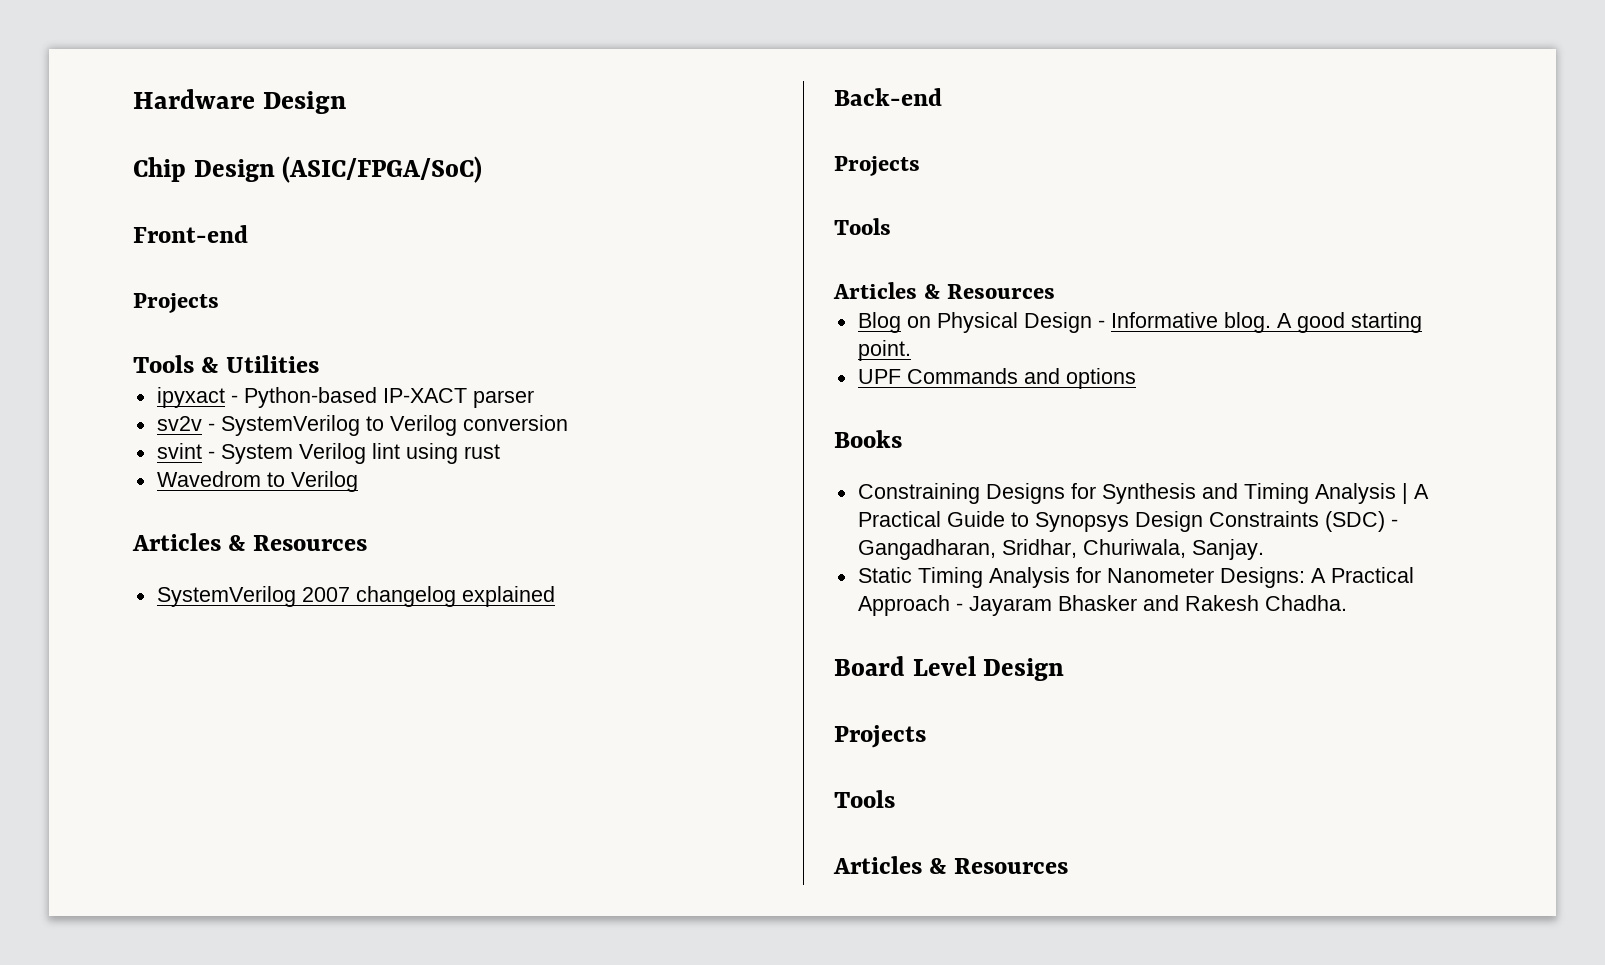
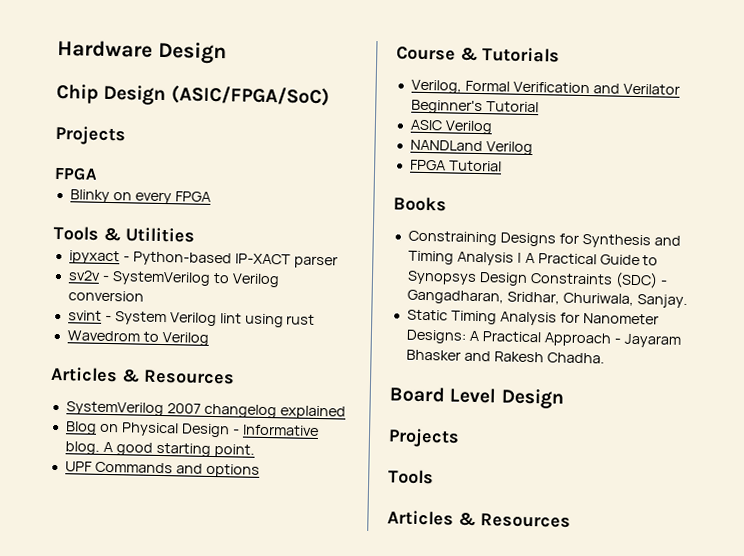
[133,225,248,243] [133,293,219,313] Front-end // Projects -> [55,125,126,146] [54,166,98,181] [69,189,211,205] Projects // FPGA // Blinky on every FPGA
[834,88,942,106] [834,156,920,176] [834,218,891,235] [833,282,1056,299] // Back-end // Projects // Tools // Articles & Resources -> (346, 412) none
(1136, 378) none -> [396,46,560,63] [410,79,680,95] [410,99,539,115] [409,119,493,135] [409,139,533,156] [409,159,502,172] // Course & Tutorials // Verilog, Formal Verification and Verilator Beginner's Tutorial // ASIC Verilog // NANDLand Verilog // FPGA Tutorial

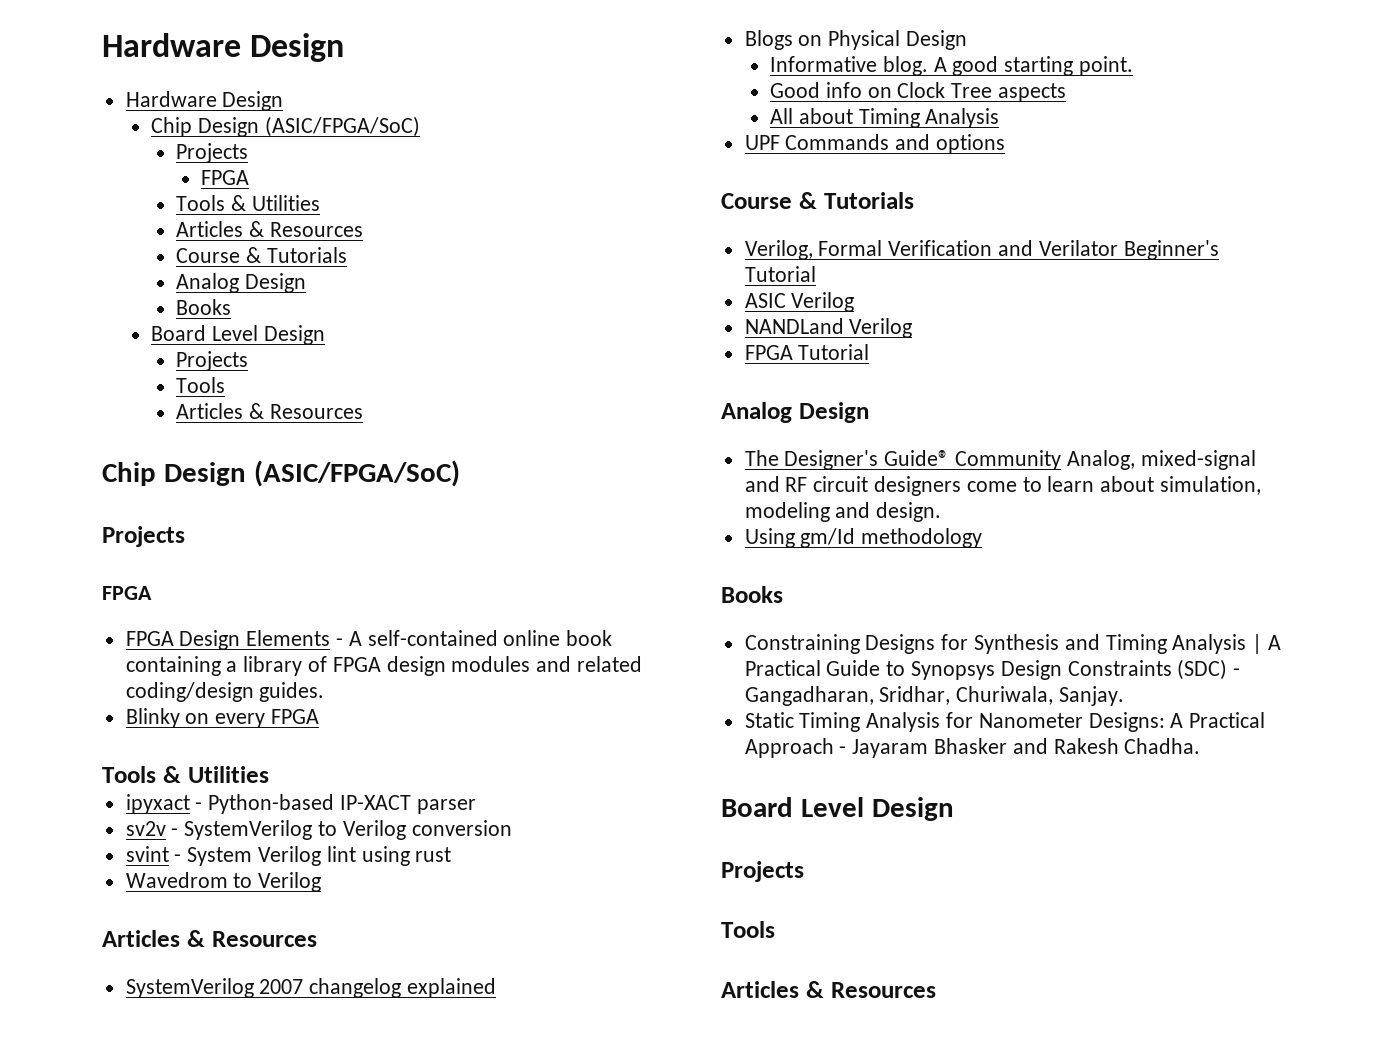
[57,39,227,65] [56,83,330,107] [55,125,126,146] [54,166,98,181] Hardware Design // Chip Design (ASIC/FPGA/SoC) // Projects // FPGA -> [102,33,345,62] [125,91,284,111] [150,116,420,137] [176,143,249,163] [201,170,250,185] [176,195,320,211] [176,221,363,237] [176,247,347,263] [176,273,306,293] [176,299,232,315] [150,325,325,345] [176,351,249,371] [176,377,226,393] [176,403,363,419] [102,460,460,487] [102,526,185,547] [102,586,152,600] [125,630,613,650] [125,656,643,676] [125,682,325,702] Hardware Design // Hardware Design // Chip Design (ASIC/FPGA/SoC) // Projects // FPGA // Tools & Utilities // Articles & Resources // Course & Tutorials // Analog Design // Books // Board Level Design // Projects // Tools // Articles & Resources // Chip Design (ASIC/FPGA/SoC) // Projects // FPGA // FPGA Design Elements - A self-contained online book containing a library of FPGA design modules and related coding/design guides.
[64,421,97,435] Blog -> [744,30,793,50] Blogs
[232,429,240,435] - -> (968, 40) //
(255, 451) none -> [769,82,1066,102] [769,108,1000,128] // Good info on Clock Tree aspects // All about Timing Analysis
(502, 166) none -> [721,402,869,423] [744,450,1256,470] [744,476,1262,496] [744,502,942,522] [744,528,983,548] // Analog Design // The Designer's Guide® Community Analog, mixed-signal and RF circuit designers come to learn about simulation, modeling and design. // Using gm/Id methodology

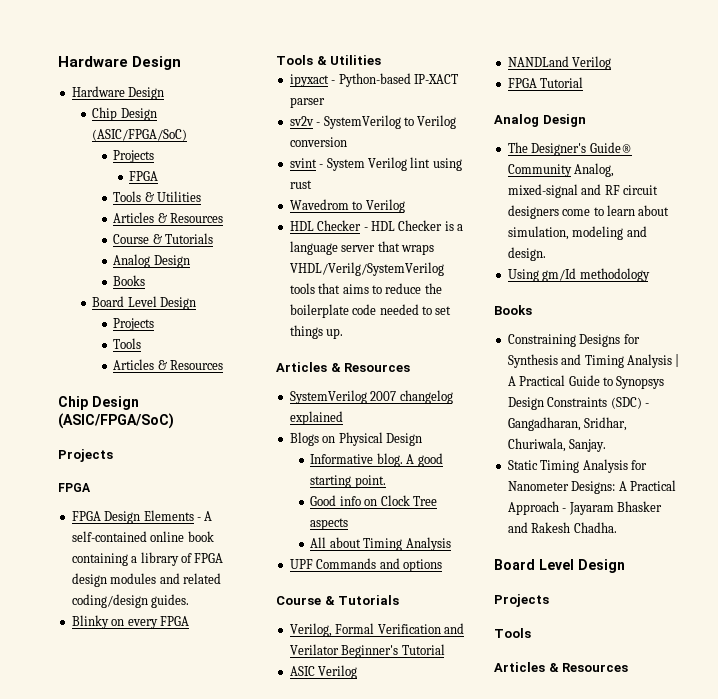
(322, 882) none -> [289,220,463,231] [289,241,434,255] [289,262,444,276] [289,283,442,294] [289,304,452,318] [289,325,344,339] // HDL Checker - HDL Checker is a language server that wraps VHDL/Verilg/SystemVerilog tools that aims to reduce the boilerplate code needed to set things up.

